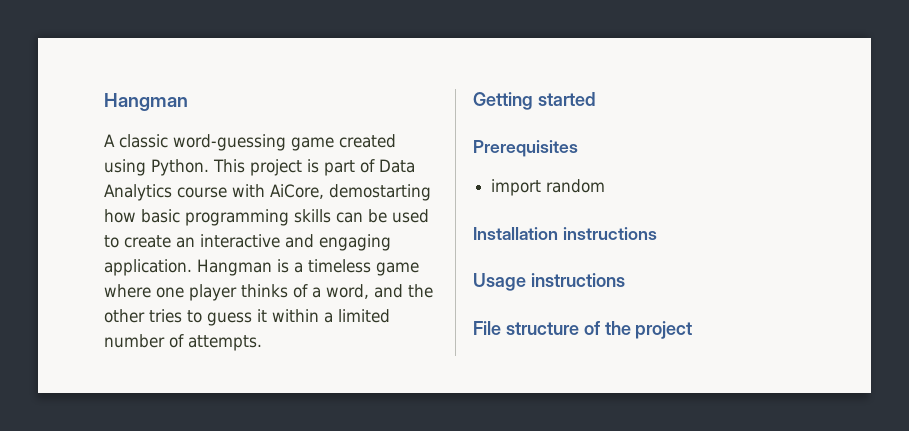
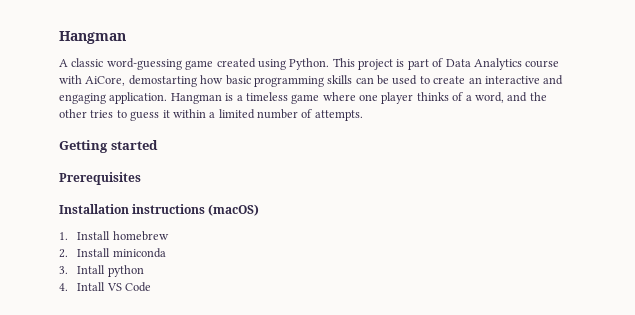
[491,179,606,196] // import random -> (141, 178) none
[473,273,625,291] [473,321,693,339] // Usage instructions // File structure of the project -> [208,204,260,216] [59,231,169,241] [59,248,166,258] [59,265,144,277] [59,282,151,292] (macOS) // 1. Install homebrew // 2. Install miniconda // 3. Intall python // 4. Intall VS Code

